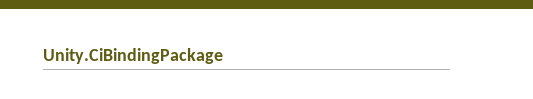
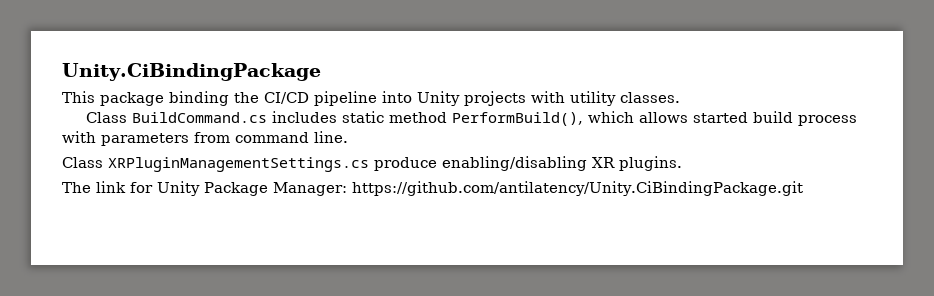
(223, 56) none -> [62,91,680,106] [85,111,857,126] [62,131,348,146] [62,156,682,172] [62,181,803,196] // This package binding the CI/CD pipeline into Unity projects with utility classes. // Class BuildCommand.cs includes static method PerformBuild(), which allows started build process with parameters from command line. // Class XRPluginManagementSettings.cs produce enabling/disabling XR plugins. // The link for Unity Package Manager: https://github.com/antilatency/Unity.CiBindingPackage.git

